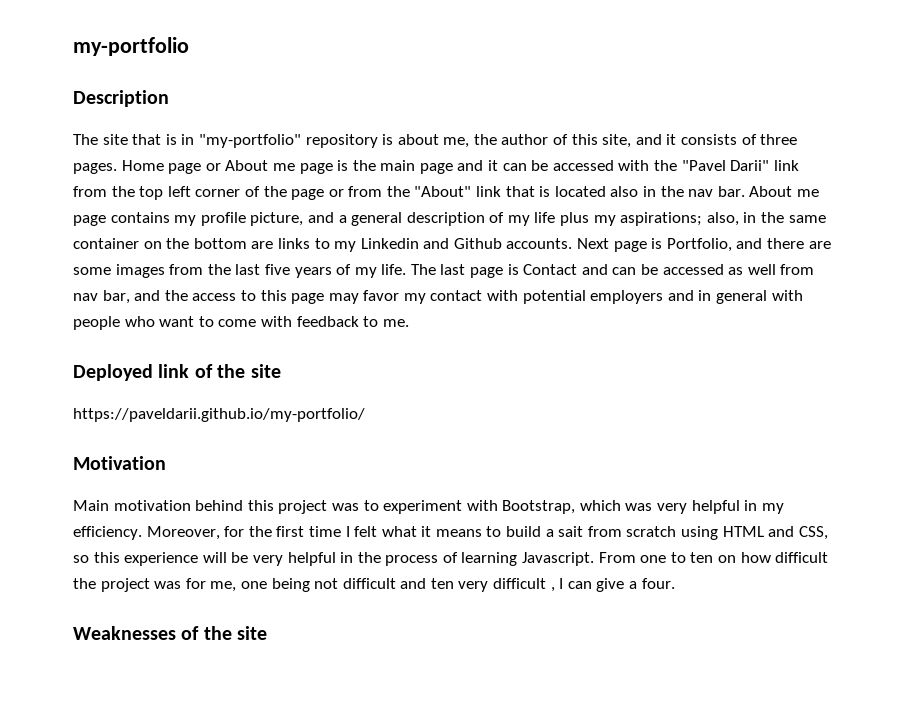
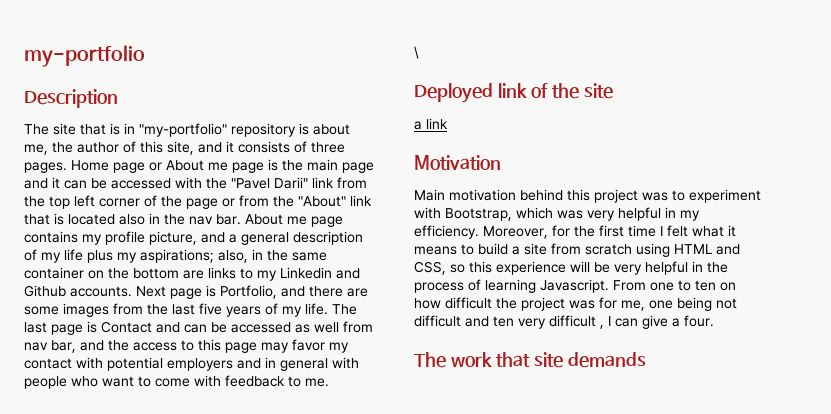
(409, 323) none -> [414,46,419,59] // \
[73,408,365,422] https://paveldarii.github.io/my-portfolio/ -> [414,118,448,130] a link
[558,526,584,537] sait -> [524,243,547,255] site
[73,626,268,640] Weaknesses of the site -> [414,352,646,368] The work that site demands

